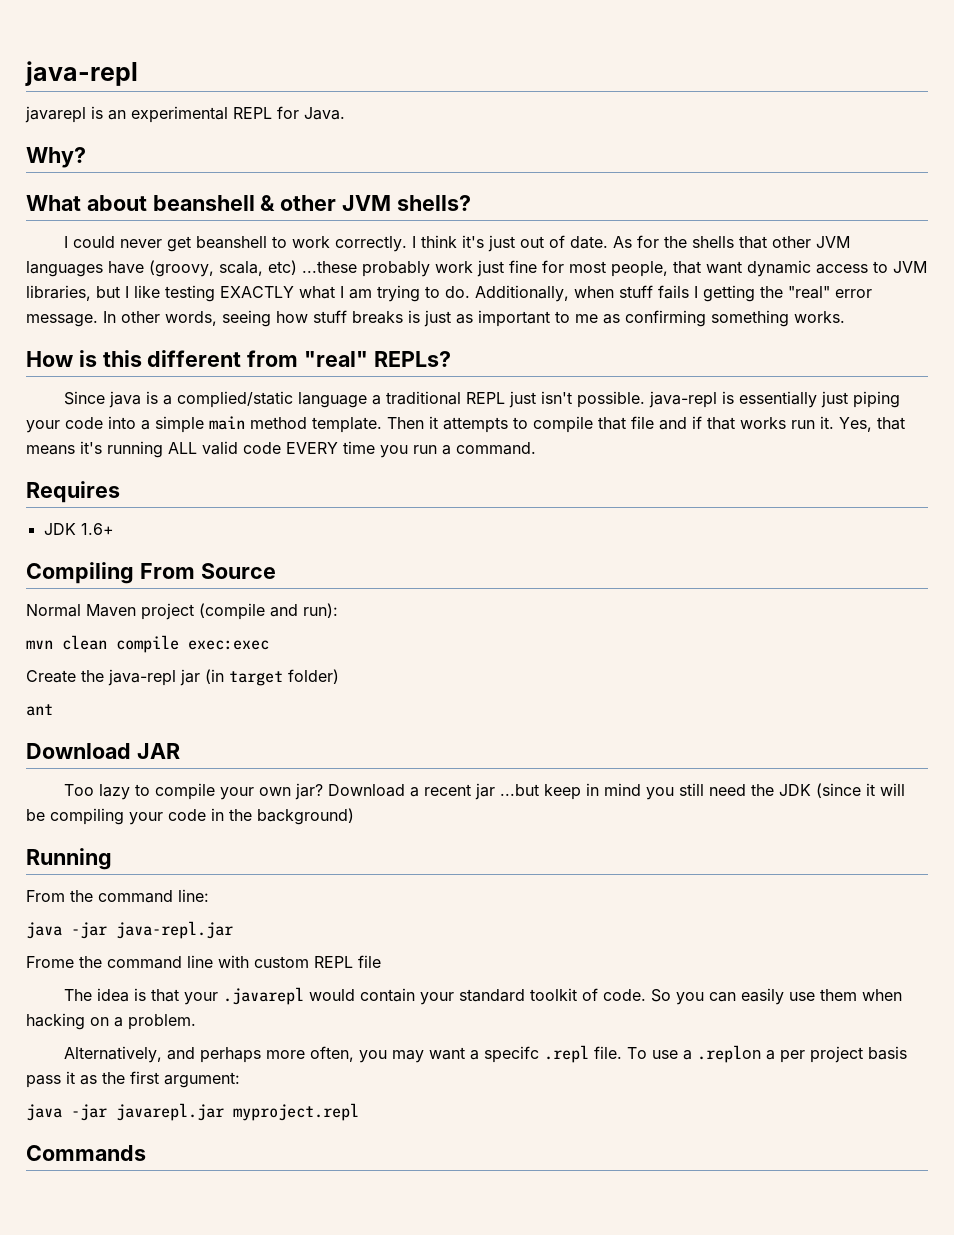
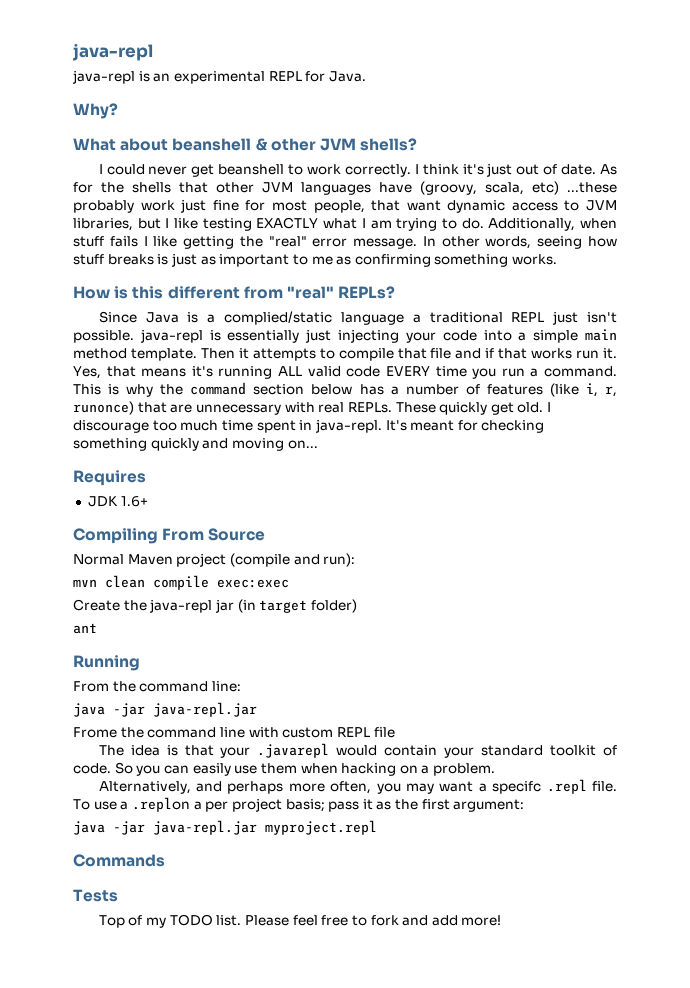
[25,106,86,123] javarepl -> [72,70,135,84] java-repl
(698, 292) none -> [153,236,178,247] like
[108,391,141,408] java -> [145,312,179,323] Java
[852,391,900,408] piping -> [338,329,400,343] injecting
(536, 448) none -> [73,382,617,397] [73,401,552,415] [73,419,545,433] [73,438,318,451] This is why the command section below has a number of features (like i, r, runonce) that are unnecessary with real REPLs. These quickly get old. I discourage too much time spent in java-repl. It's meant for checking something quickly and moving on...
[26,743,180,759] [63,783,905,800] [26,808,354,825] // Download JAR // Too lazy to compile your own jar? Download a recent jar ...but keep in mind you still need the JDK (since it will be compiling your code in the background) -> (97, 628) none
[867,1046,907,1060] basis -> [285,799,325,812] basis;
[116,1103,224,1121] javarepl.jar -> [153,820,257,835] java-repl.jar
(146, 1153) none -> [73,889,118,902] [98,914,502,928] // Tests // Top of my TODO list. Please feel free to fork and add more!

